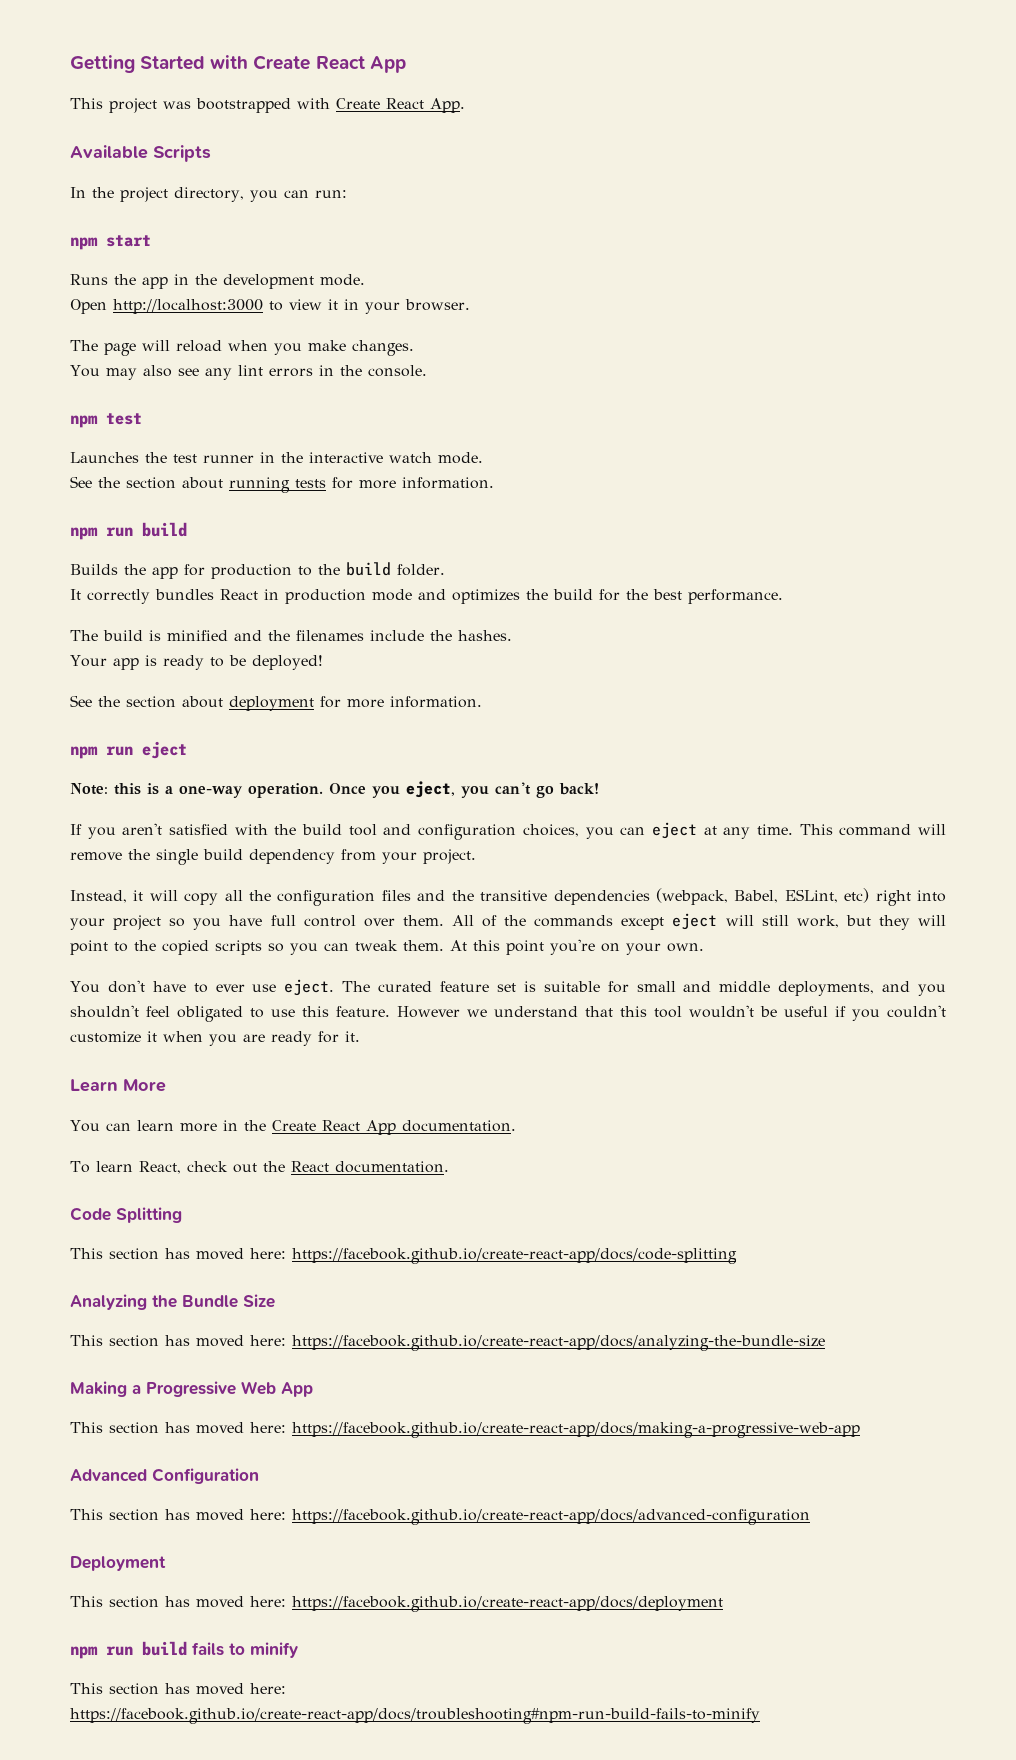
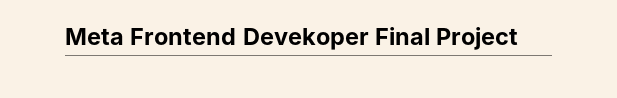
[70,55,406,73] [70,98,465,113] [70,145,211,162] [70,187,347,202] [70,235,151,250] [70,274,365,289] [70,299,470,314] [70,340,414,356] [70,365,427,380] [70,413,142,428] [70,452,483,464] [70,476,494,493] [70,522,187,540] [70,562,445,579] [70,589,783,604] [70,630,512,641] [70,655,323,670] [70,695,482,711] [70,741,187,759] [70,781,599,798] [70,822,947,840] [70,849,476,865] [70,888,946,906] [70,913,947,930] [70,939,704,955] [70,979,947,996] [70,1005,946,1022] [70,1031,360,1046] [70,1079,166,1092] [70,1120,516,1135] [70,1161,449,1174] [70,1207,182,1223] [70,1248,737,1264] [70,1294,275,1310] [70,1335,825,1351] [70,1381,313,1397] [70,1422,860,1438] [70,1468,259,1484] [70,1509,810,1525] [70,1556,166,1571] [70,1596,723,1612] [70,1641,298,1659] [70,1683,286,1695] [70,1708,760,1724] Getting Started with Create React App // This project was bootstrapped with Create React App. // Available Scripts // In the project directory, you can run: // npm start // Runs the app in the development mode. // Open http://localhost:3000 to view it in your browser. // The page will reload when you make changes. // You may also see any lint errors in the console. // npm test // Launches the test runner in the interactive watch mode. // See the section about running tests for more information. // npm run build // Builds the app for production to the build folder. // It correctly bundles React in production mode and optimizes the build for the best performance. // The build is minified and the filenames include the hashes. // Your app is ready to be deployed! // See the section about deployment for more information. // npm run eject // Note: this is a one-way operation. Once you eject, you can't go back! // If you aren't satisfied with the build tool and configuration choices, you can eject at any time. This command will remove the single build dependency from your project. // Instead, it will copy all the configuration files and the transitive dependencies (webpack, Babel, ESLint, etc) right into your project so you have full control over them. All of the commands except eject will still work, but they will point to the copied scripts so you can tweak them. At this point you're on your own. // You don't have to ever use eject. The curated feature set is suitable for small and middle deployments, and you shouldn't feel obligated to use this feature. However we understand that this tool wouldn't be useful if you couldn't customize it when you are ready for it. // Learn More // You can learn more in the Create React App documentation. // To learn React, check out the React documentation. // Code Splitting // This section has moved here: https://facebook.github.io/create-react-app/docs/code-splitting // Analyzing the Bundle Size // This section has moved here: https://facebook.github.io/create-react-app/docs/analyzing-the-bundle-size // Making a Progressive Web App // This section has moved here: https://facebook.github.io/create-react-app/docs/making-a-progressive-web-app // Advanced Configuration // This section has moved here: https://facebook.github.io/create-react-app/docs/advanced-configuration // Deployment // This section has moved here: https://facebook.github.io/create-react-app/docs/deployment // npm run build fails to minify // This section has moved here: https://facebook.github.io/create-react-app/docs/troubleshooting#npm-run-build-fails-to-minify -> [65,27,519,50] Meta Frontend Devekoper Final Project

